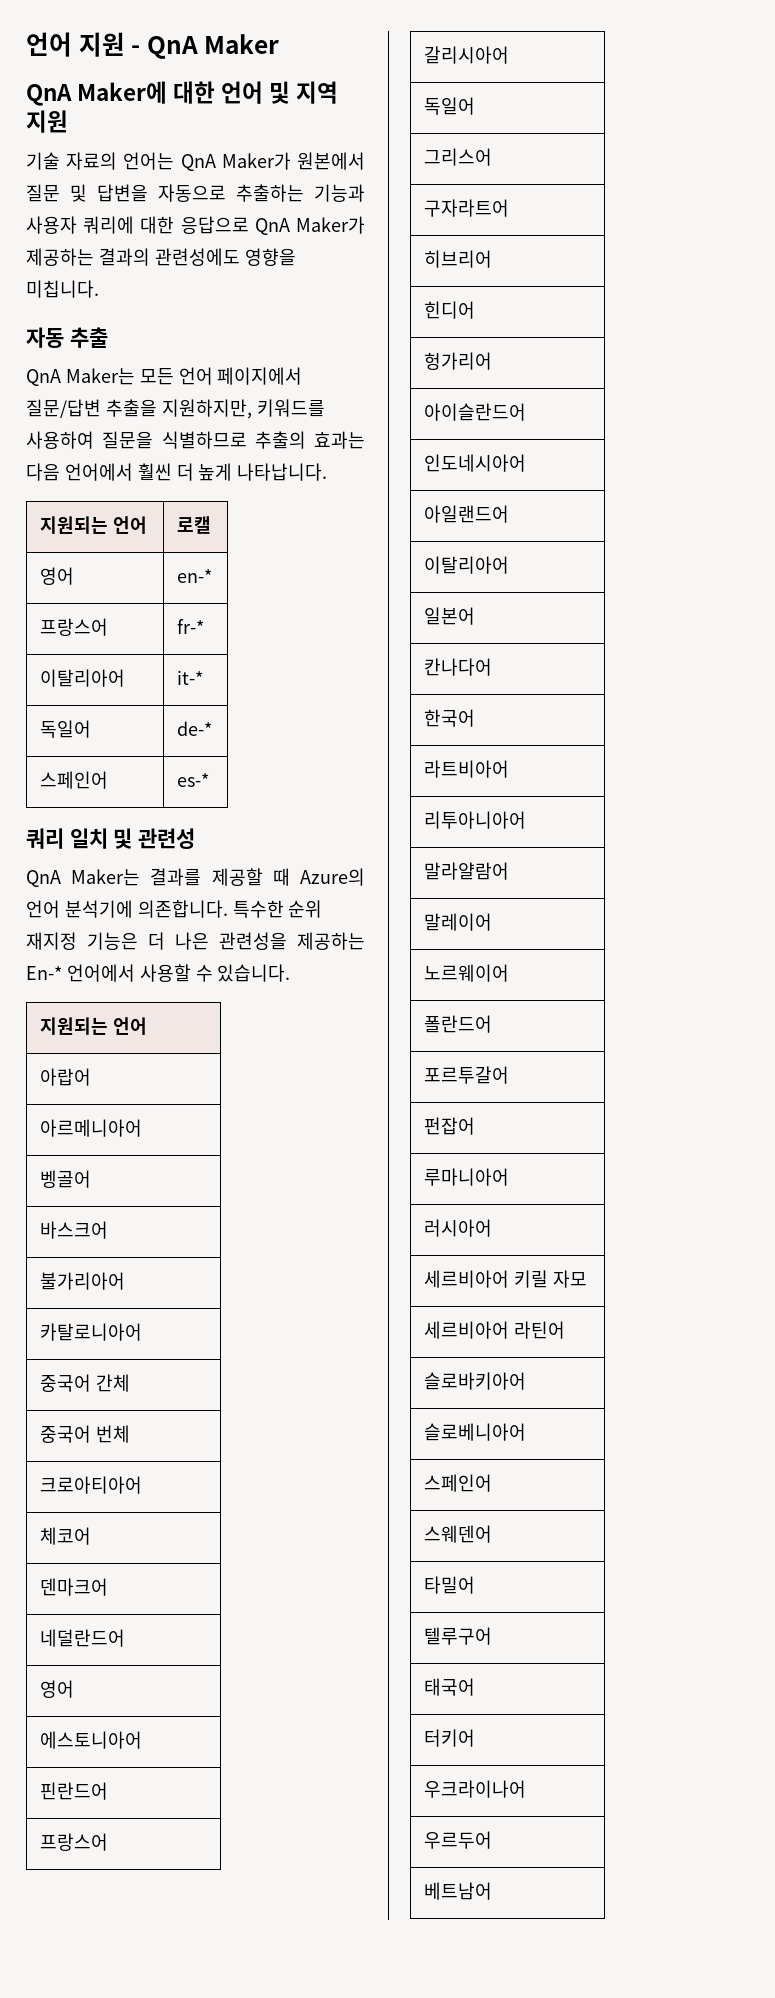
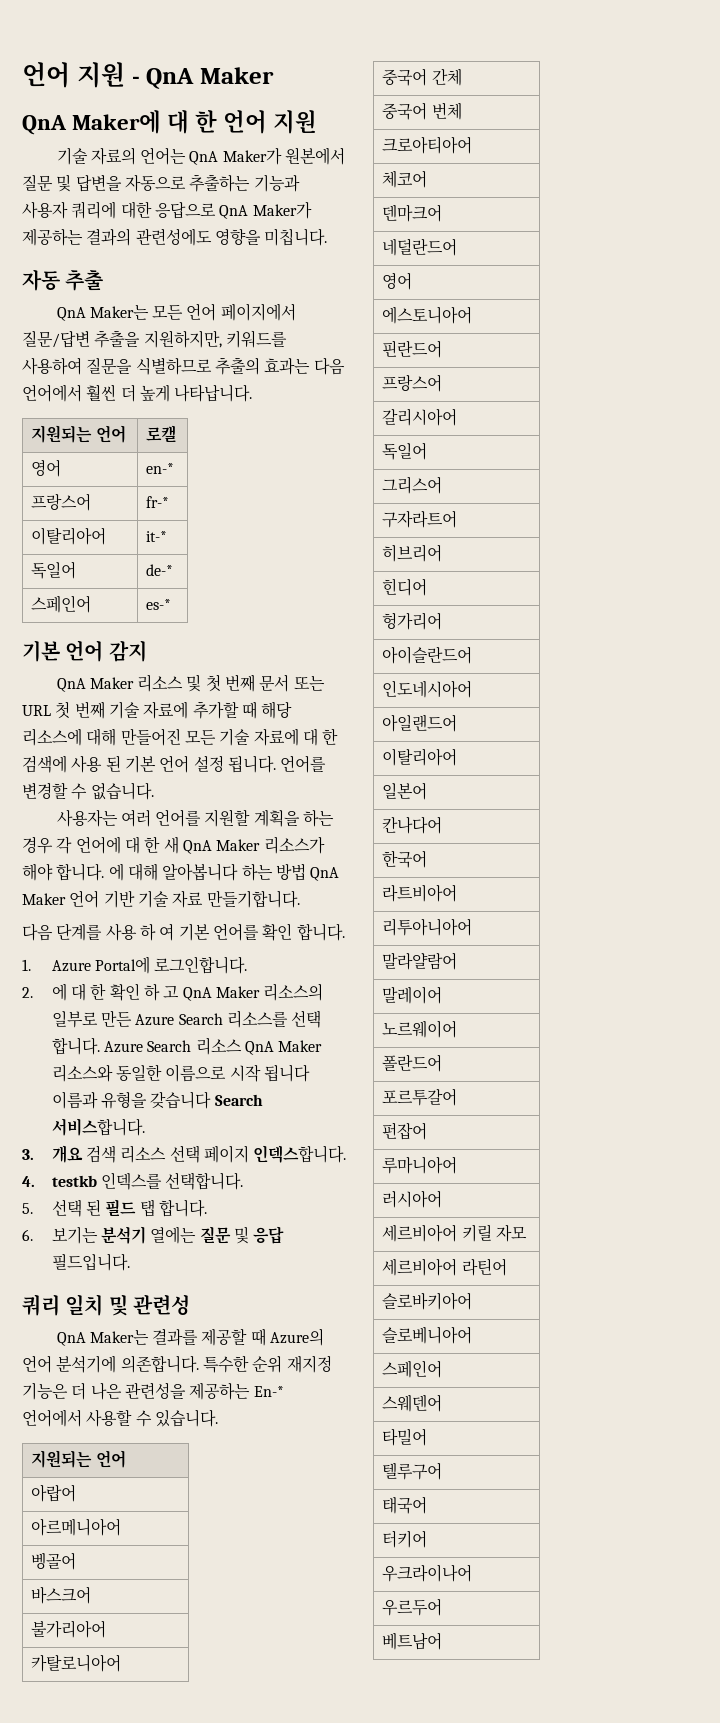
[173,81,339,104] 대한 언어 및 지역 -> [167,110,268,134] 대 한 언어
(210, 780) none -> [22,640,147,662] [56,674,325,692] [22,701,293,719] [22,728,339,746] [22,755,327,773] [22,782,154,800] [56,809,335,827] [22,836,325,854] [22,863,340,881] [22,890,300,908] [22,923,345,941] [22,956,248,974] [22,983,324,1001] [51,1010,322,1028] [51,1037,323,1055] [51,1064,310,1082] [51,1091,263,1109] [51,1118,145,1136] [22,1145,347,1163] [22,1172,244,1190] [22,1199,207,1217] [22,1226,285,1244] [51,1253,130,1271] // 기본 언어 감지 // QnA Maker 리소스 및 첫 번째 문서 또는 URL 첫 번째 기술 자료에 추가할 때 해당 리소스에 대해 만들어진 모든 기술 자료에 대 한 검색에 사용 된 기본 언어 설정 됩니다. 언어를 변경할 수 없습니다. // 사용자는 여러 언어를 지원할 계획을 하는 경우 각 언어에 대 한 새 QnA Maker 리소스가 해야 합니다. 에 대해 알아봅니다 하는 방법 QnA Maker 언어 기반 기술 자료 만들기합니다. // 다음 단계를 사용 하 여 기본 언어를 확인 합니다. // 1. Azure Portal에 로그인합니다. // 2. 에 대 한 확인 하 고 QnA Maker 리소스의 일부로 만든 Azure Search 리소스를 선택 합니다. Azure Search 리소스 QnA Maker 리소스와 동일한 이름으로 시작 됩니다 이름과 유형을 갖습니다 Search 서비스합니다. // 3. 개요 검색 리소스 선택 페이지 인덱스합니다. // 4. testkb 인덱스를 선택합니다. // 5. 선택 된 필드 탭 합니다. // 6. 보기는 분석기 열에는 질문 및 응답 필드입니다.

